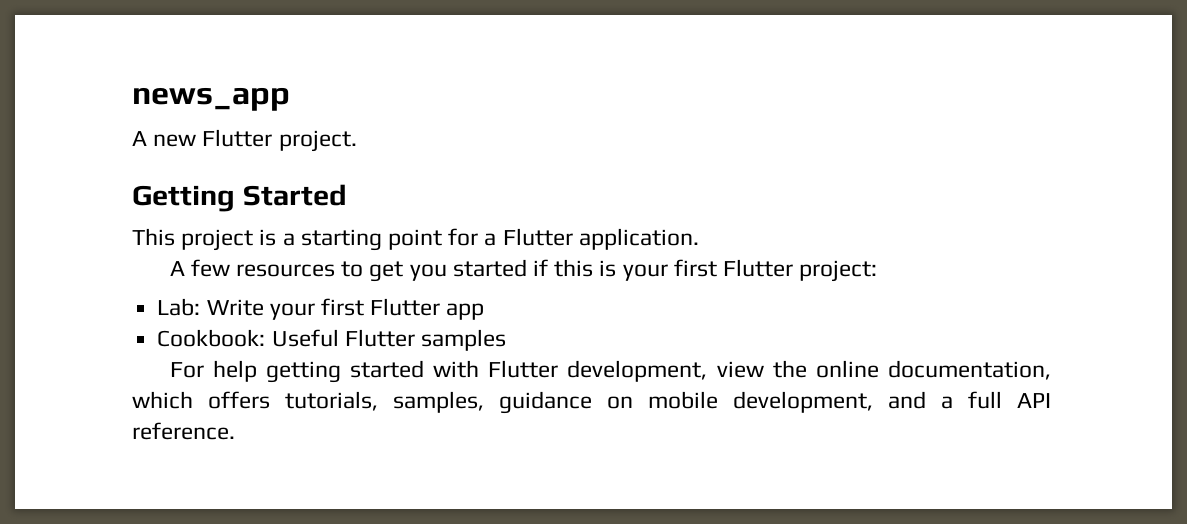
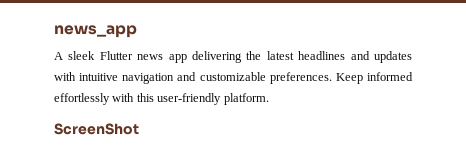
[153,129,357,152] [132,184,347,212] [132,228,699,251] [169,259,878,282] [157,298,485,320] [157,329,506,351] [169,360,1051,383] [132,391,1051,414] [132,422,235,440] new Flutter project. // Getting Started // This project is a starting point for a Flutter application. // A few resources to get you started if this is your first Flutter project: // Lab: Write your first Flutter app // Cookbook: Useful Flutter samples // For help getting started with Flutter development, view the online documentation, which offers tutorials, samples, guidance on mobile development, and a full API reference. -> [68,51,412,63] [54,72,413,84] [54,93,269,105] [54,123,139,135] sleek Flutter news app delivering the latest headlines and updates with intuitive navigation and customizable preferences. Keep informed effortlessly with this user-friendly platform. // ScreenShot

